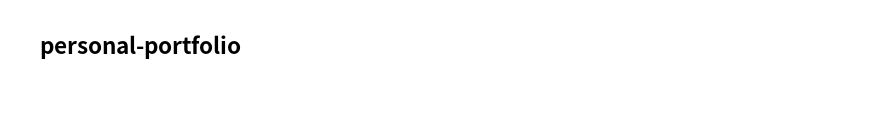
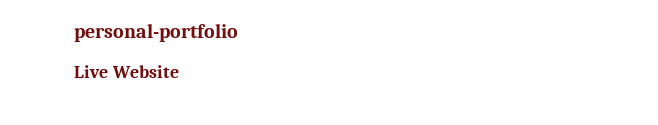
(241, 47) none -> [74,65,179,78] // Live Website

